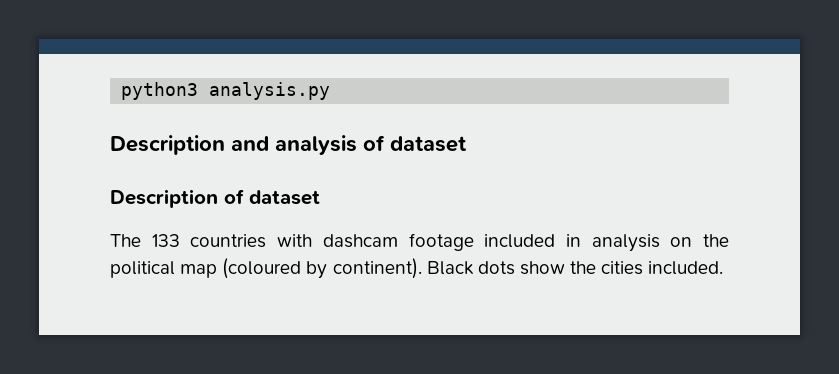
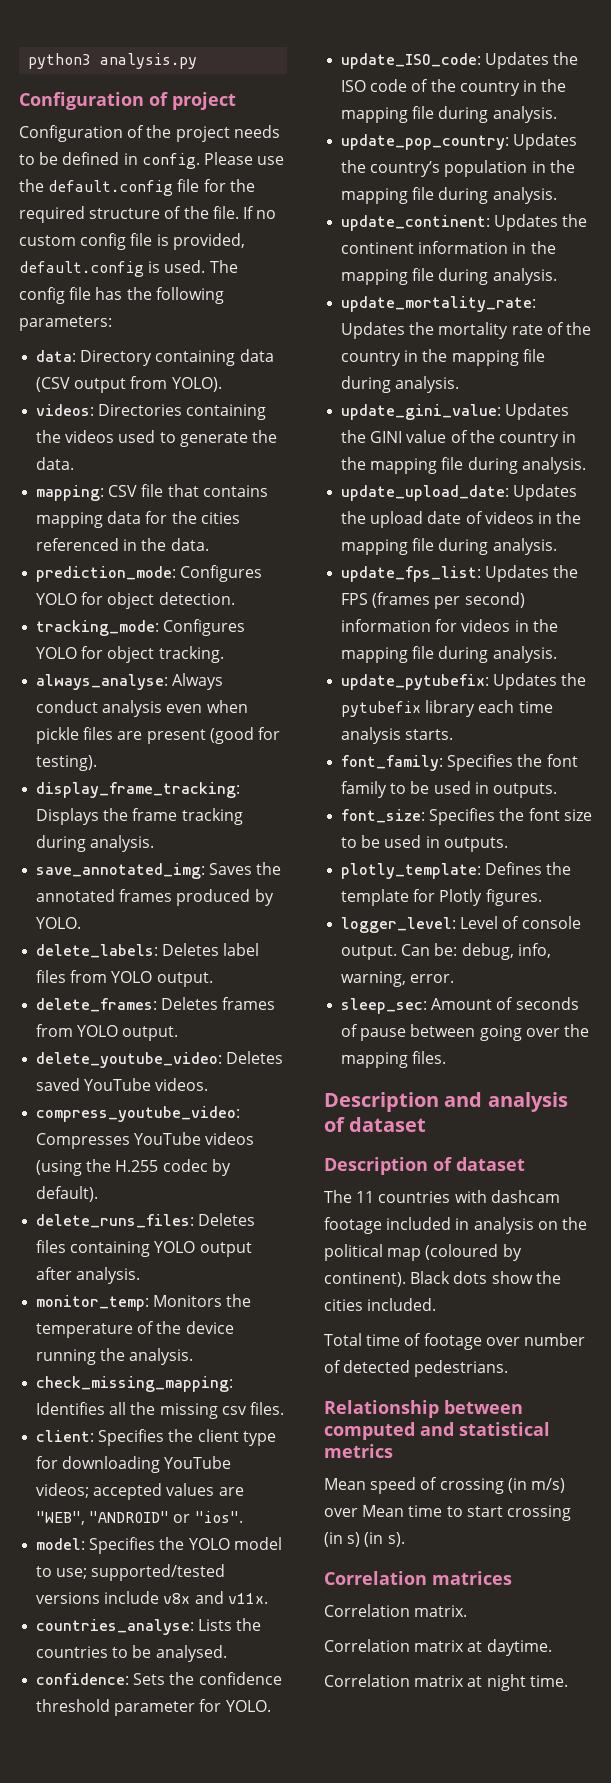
(331, 91) none -> [19,92,236,110] [19,125,280,142] [19,152,285,169] [19,179,255,196] [19,206,277,223] [19,233,245,250] [19,260,238,277] [19,287,224,304] [19,316,112,331] [36,349,274,366] [36,376,222,393] [36,404,267,420] [36,430,277,447] [36,457,75,470] [36,484,268,501] [36,511,240,528] [36,538,209,551] [36,565,263,582] [36,592,235,609] [36,619,246,636] [36,646,224,663] [36,673,224,690] [36,700,248,717] [36,727,280,744] [36,755,98,771] [36,782,241,798] [36,808,243,825] [36,835,155,852] [36,862,282,879] [36,889,274,906] [36,917,82,929] [36,943,260,958] [36,970,213,987] [36,997,276,1012] [36,1024,179,1041] [36,1051,284,1068] [36,1078,209,1091] [36,1106,241,1122] [36,1132,255,1149] [36,1159,231,1176] [36,1186,99,1202] [36,1213,256,1228] [36,1240,252,1257] [36,1267,141,1284] [36,1294,252,1311] [36,1321,234,1338] [36,1348,194,1365] [36,1376,234,1392] [36,1402,284,1419] [36,1429,276,1446] [36,1456,232,1473] [36,1483,244,1500] [36,1511,243,1525] [36,1537,282,1554] [36,1564,226,1581] [36,1591,268,1604] [36,1618,262,1635] [36,1645,227,1662] [36,1672,282,1685] [36,1699,271,1716] [341,52,579,69] [341,79,567,96] [341,106,557,123] [341,133,578,150] [341,160,575,177] [341,187,557,204] [341,214,588,231] [341,241,556,254] [341,268,557,285] [341,296,537,312] [341,322,591,339] [341,349,545,366] [341,376,460,393] [341,403,570,420] [341,430,577,447] [341,457,586,474] [341,484,578,501] [341,511,582,528] [341,538,557,555] [341,565,579,582] [341,592,525,609] [341,619,558,632] [341,646,557,663] [341,673,587,690] [341,700,553,717] [341,727,454,744] [341,754,578,771] [341,781,557,798] [341,808,592,825] [341,835,508,852] [341,862,572,879] [341,889,542,906] [341,916,581,933] [341,943,551,960] [341,971,455,987] [341,997,579,1014] [341,1024,589,1041] [341,1051,447,1068] // Configuration of project // Configuration of the project needs to be defined in config. Please use the default.config file for the required structure of the file. If no custom config file is provided, default.config is used. The config file has the following parameters: // data: Directory containing data (CSV output from YOLO). // videos: Directories containing the videos used to generate the data. // mapping: CSV file that contains mapping data for the cities referenced in the data. // prediction_mode: Configures YOLO for object detection. // tracking_mode: Configures YOLO for object tracking. // always_analyse: Always conduct analysis even when pickle files are present (good for testing). // display_frame_tracking: Displays the frame tracking during analysis. // save_annotated_img: Saves the annotated frames produced by YOLO. // delete_labels: Deletes label files from YOLO output. // delete_frames: Deletes frames from YOLO output. // delete_youtube_video: Deletes saved YouTube videos. // compress_youtube_video: Compresses YouTube videos (using the H.255 codec by default). // delete_runs_files: Deletes files containing YOLO output after analysis. // monitor_temp: Monitors the temperature of the device running the analysis. // check_missing_mapping: Identifies all the missing csv files. // client: Specifies the client type for downloading YouTube videos; accepted values are "WEB", "ANDROID" or "ios". // model: Specifies the YOLO model to use; supported/tested versions include v8x and v11x. // countries_analyse: Lists the countries to be analysed. // confidence: Sets the confidence threshold parameter for YOLO. // update_ISO_code: Updates the ISO code of the country in the mapping file during analysis. // update_pop_country: Updates the country’s population in the mapping file during analysis. // update_continent: Updates the continent information in the mapping file during analysis. // update_mortality_rate: Updates the mortality rate of the country in the mapping file during analysis. // update_gini_value: Updates the GINI value of the country in the mapping file during analysis. // update_upload_date: Updates the upload date of videos in the mapping file during analysis. // update_fps_list: Updates the FPS (frames per second) information for videos in the mapping file during analysis. // update_pytubefix: Updates the pytubefix library each time analysis starts. // font_family: Specifies the font family to be used in outputs. // font_size: Specifies the font size to be used in outputs. // plotly_template: Defines the template for Plotly figures. // logger_level: Level of console output. Can be: debug, info, warning, error. // sleep_sec: Amount of seconds of pause between going over the mapping files.
[151,234,180,247] 133 -> [356,1191,375,1203] 11
(724, 268) none -> [324,1333,585,1350] [324,1360,509,1377] [324,1400,523,1418] [324,1422,550,1440] [324,1444,393,1458] [324,1477,565,1494] [324,1505,571,1521] [324,1532,405,1547] [324,1571,512,1585] [324,1604,468,1617] [324,1639,552,1656] [324,1674,568,1691] // Total time of footage over number of detected pedestrians. // Relationship between computed and statistical metrics // Mean speed of crossing (in m/s) over Mean time to start crossing (in s) (in s). // Correlation matrices // Correlation matrix. // Correlation matrix at daytime. // Correlation matrix at night time.

